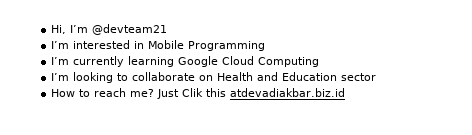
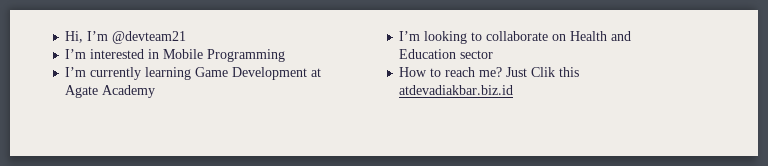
[178,56,320,67] Google Cloud Computing -> [195,67,322,80] [65,85,156,98] Game Development at Agate Academy

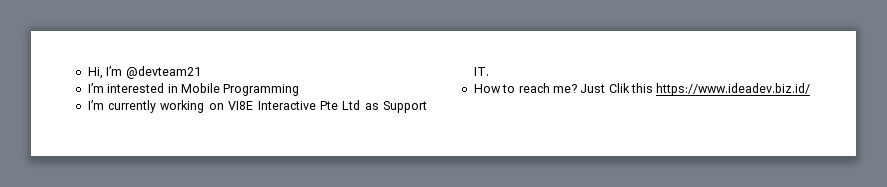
[145,67,322,80] [65,85,156,98] [399,31,632,44] [399,49,494,59] learning Game Development at Agate Academy // I’m looking to collaborate on Health and Education sector -> [160,100,427,113] [473,67,489,76] working on VI8E Interactive Pte Ltd as Support IT.
[399,85,514,95] atdevadiakbar.biz.id -> [656,83,811,96] https://www.ideadev.biz.id/

